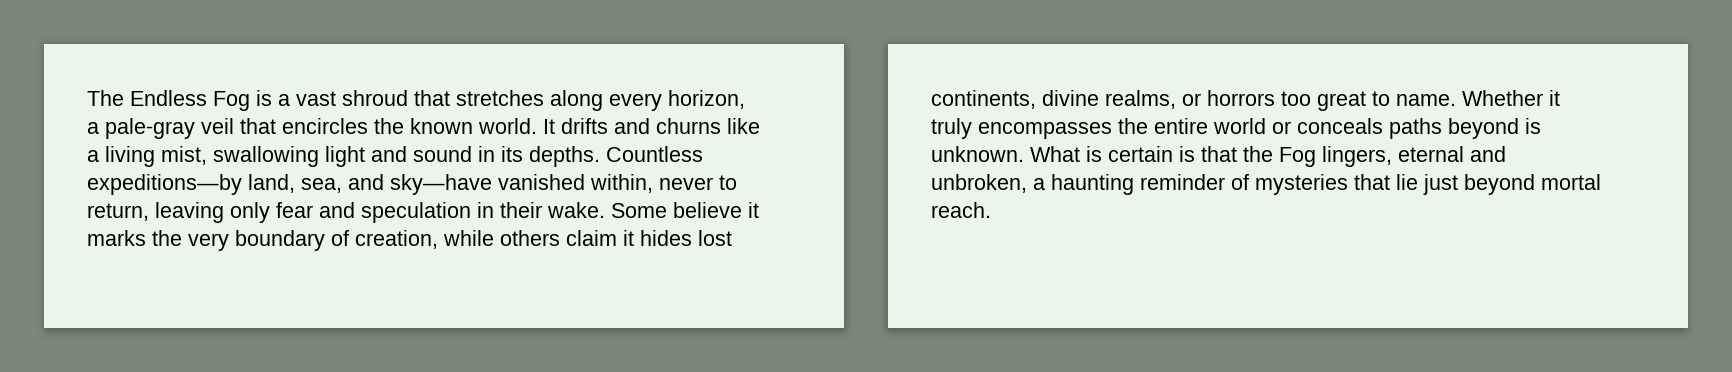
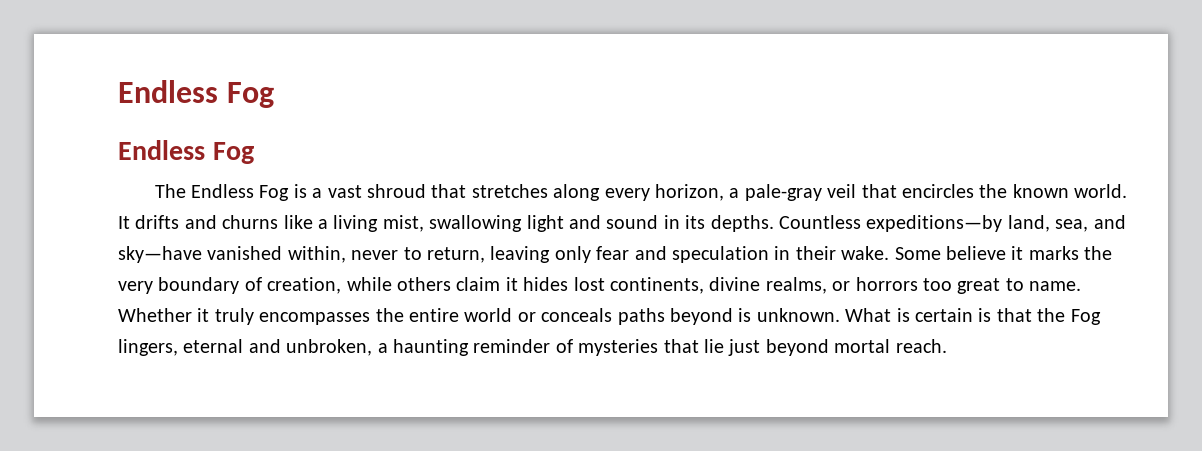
(87, 98) none -> [118,80,274,108] [118,140,254,164] Endless Fog // Endless Fog //

